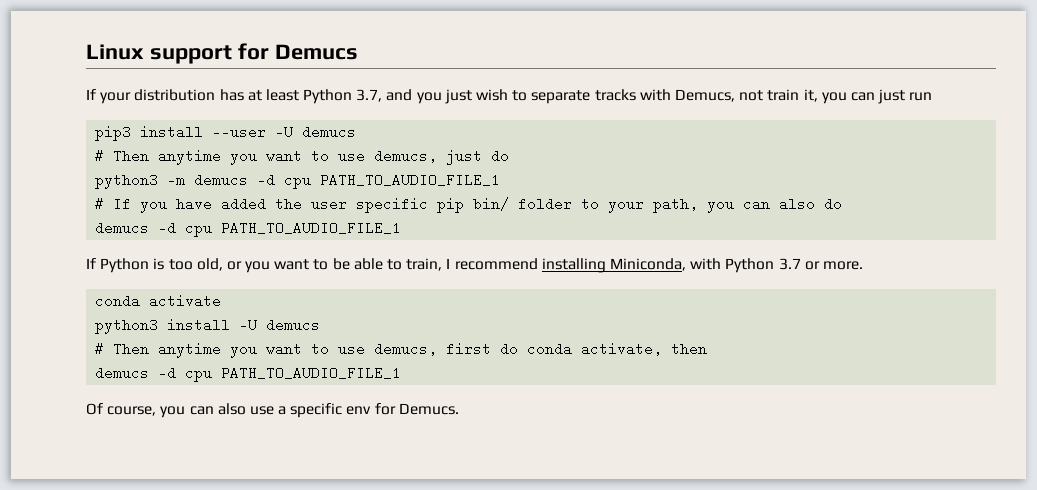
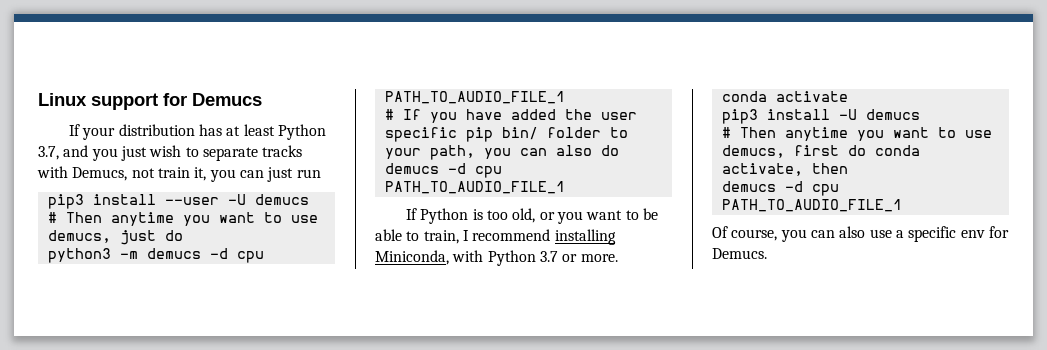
[95,318,159,334] python3 -> [721,109,758,124] pip3

